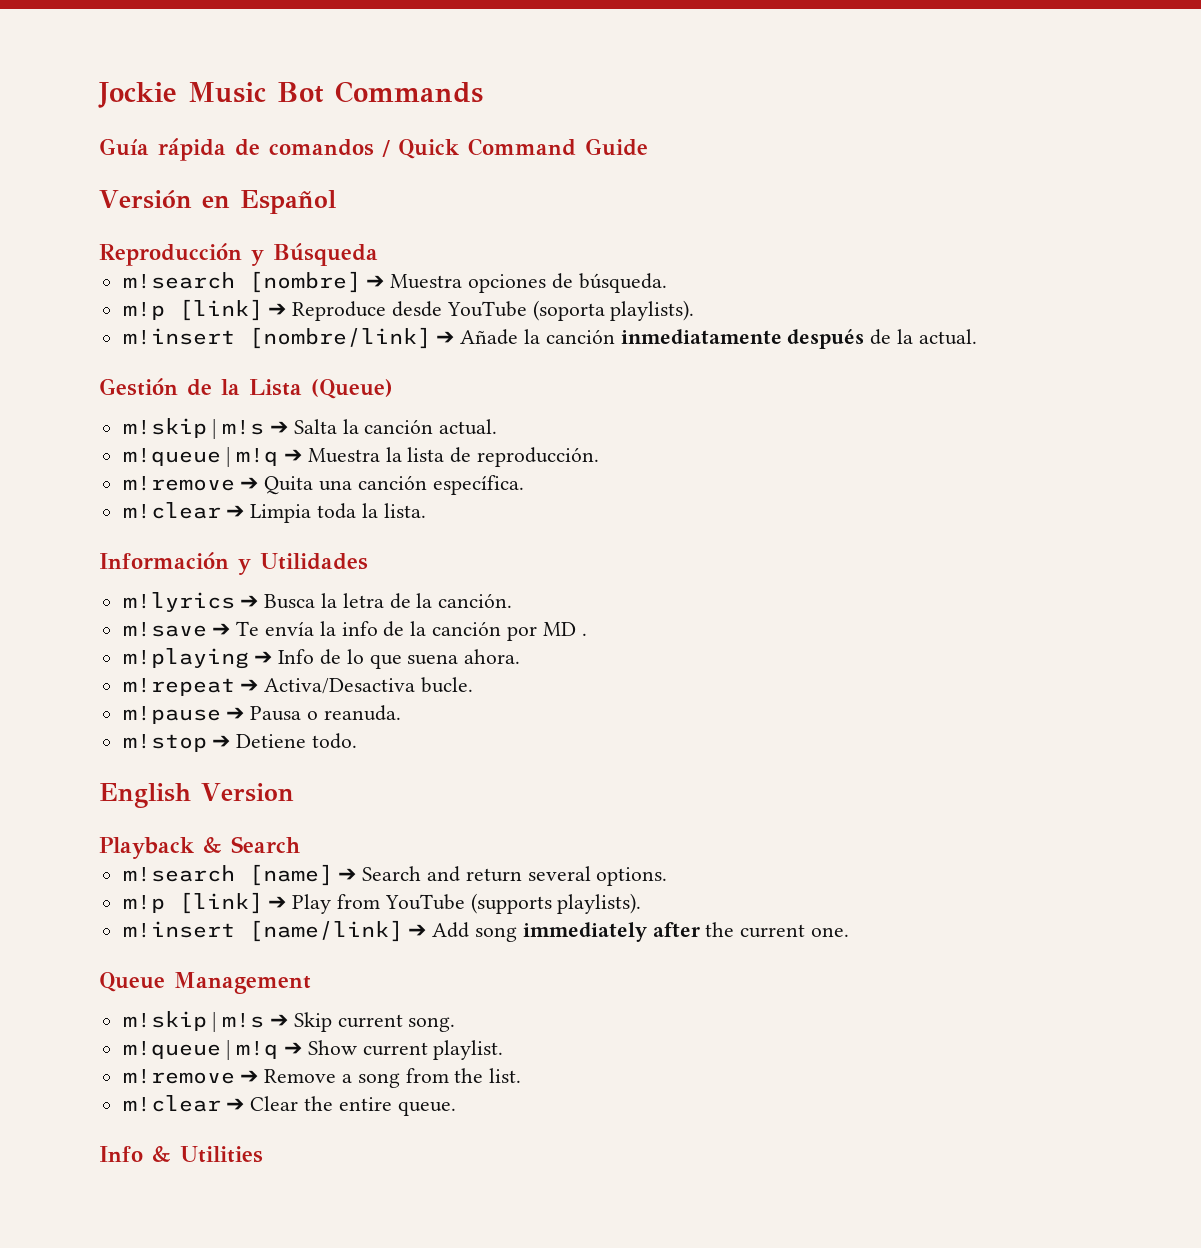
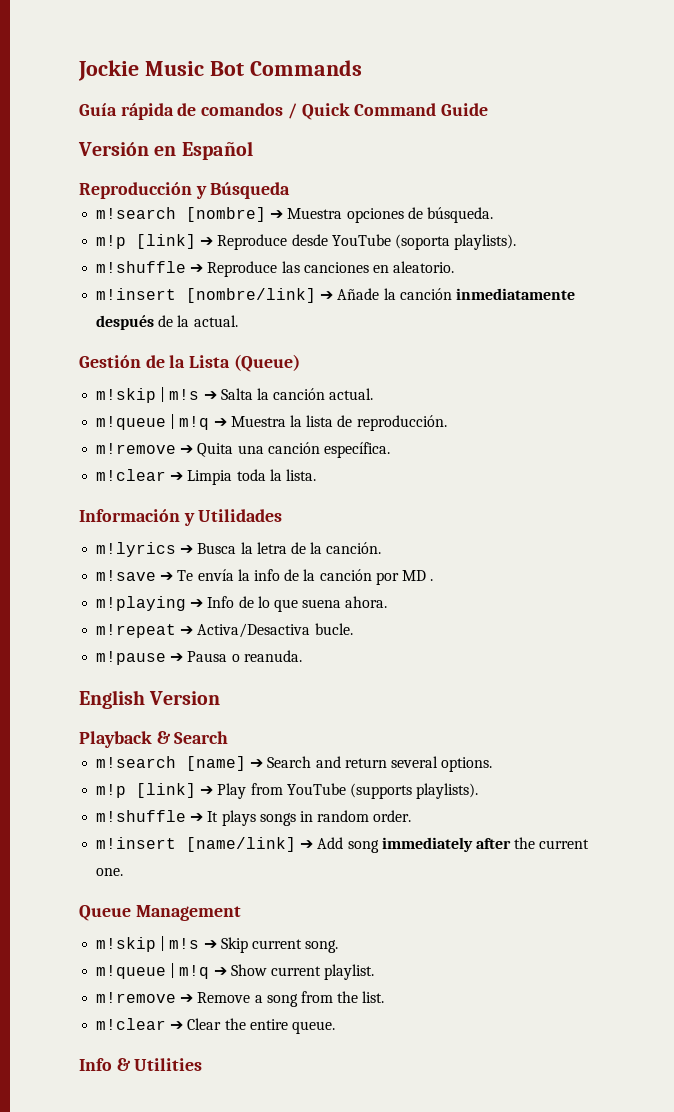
(695, 310) none -> [96,261,455,277] // m!shuffle ➔ Reproduce las canciones en aleatorio.
[122,733,358,752] // m!stop ➔ Detiene todo. -> (302, 656) none
(642, 903) none -> [96,810,412,826] // m!shuffle ➔ It plays songs in random order.

